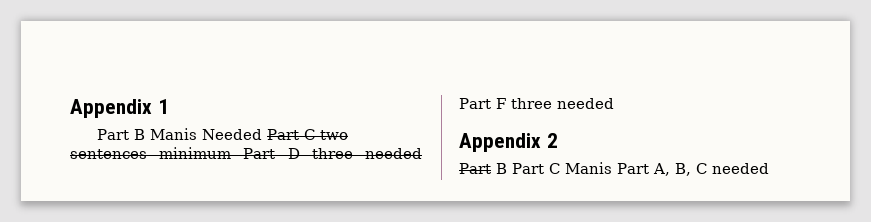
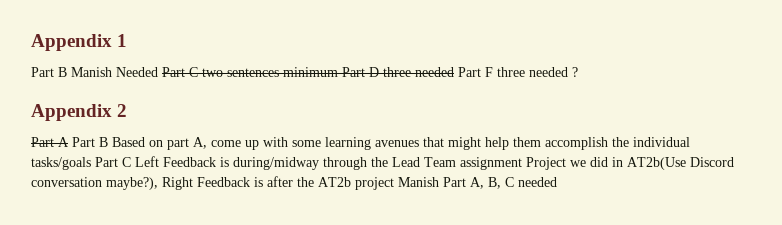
[150,128,198,140] Manis -> [71,67,112,77] Manish
(614, 103) none -> [572,67,578,77] ?
[496,162,612,174] B Part C Manis -> [58,137,690,150] [31,156,734,170] [31,176,439,190] A Part B Based on part A, come up with some learning avenues that might help them accomplish the individual tasks/goals Part C Left Feedback is during/midway through the Lead Team assignment Project we did in AT2b(Use Discord conversation maybe?), Right Feedback is after the AT2b project Manish

